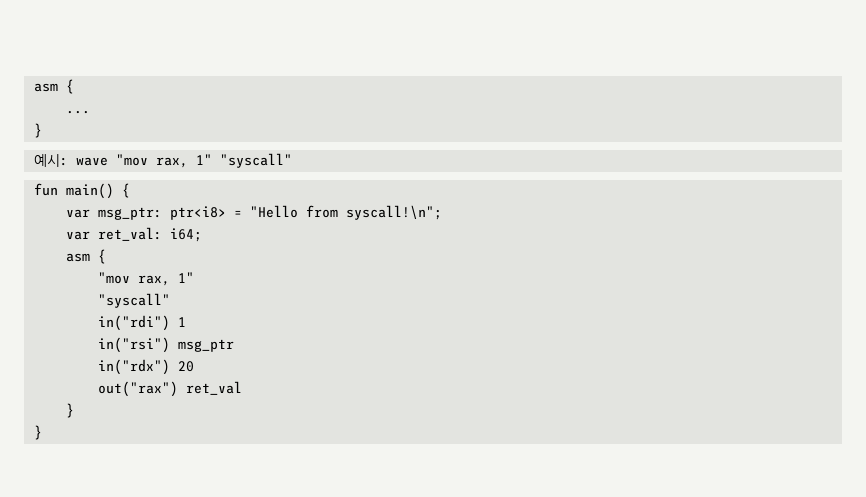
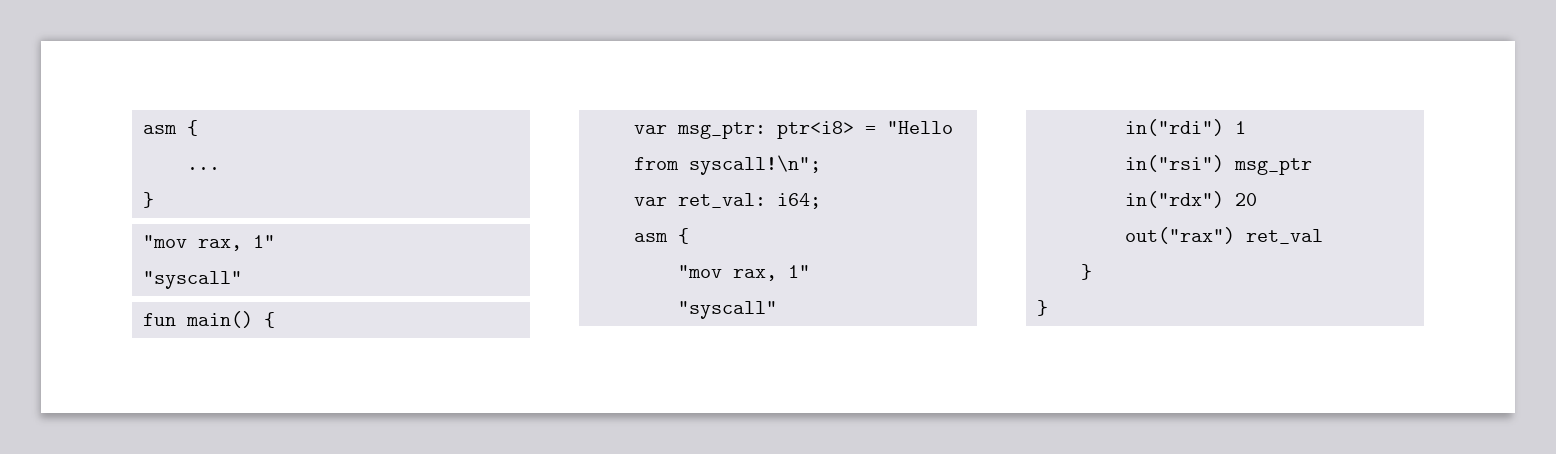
[34,154,213,168] 예시: wave "mov rax, 1" -> [143,235,276,251] "mov rax, 1" //

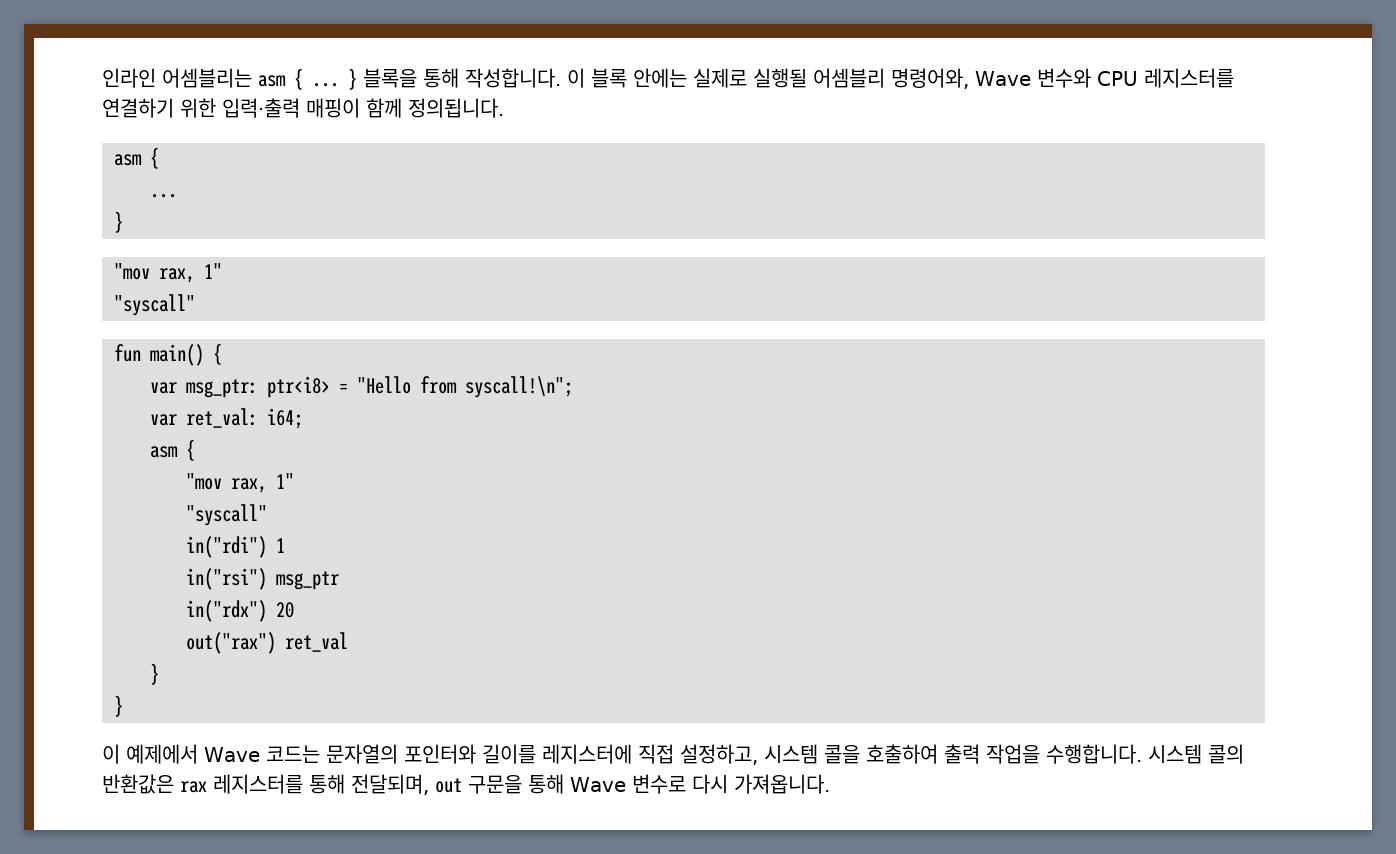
(143, 129) none -> [102,68,1234,90] [102,98,504,118] 인라인 어셈블리는 asm { ... } 블록을 통해 작성합니다. 이 블록 안에는 실제로 실행될 어셈블리 명령어와, Wave 변수와 CPU 레지스터를 연결하기 위한 입력·출력 매핑이 함께 정의됩니다. //
(1049, 308) none -> [102,744,1244,765] [102,774,830,795] // 이 예제에서 Wave 코드는 문자열의 포인터와 길이를 레지스터에 직접 설정하고, 시스템 콜을 호출하여 출력 작업을 수행합니다. 시스템 콜의 반환값은 rax 레지스터를 통해 전달되며, out 구문을 통해 Wave 변수로 다시 가져옵니다.

